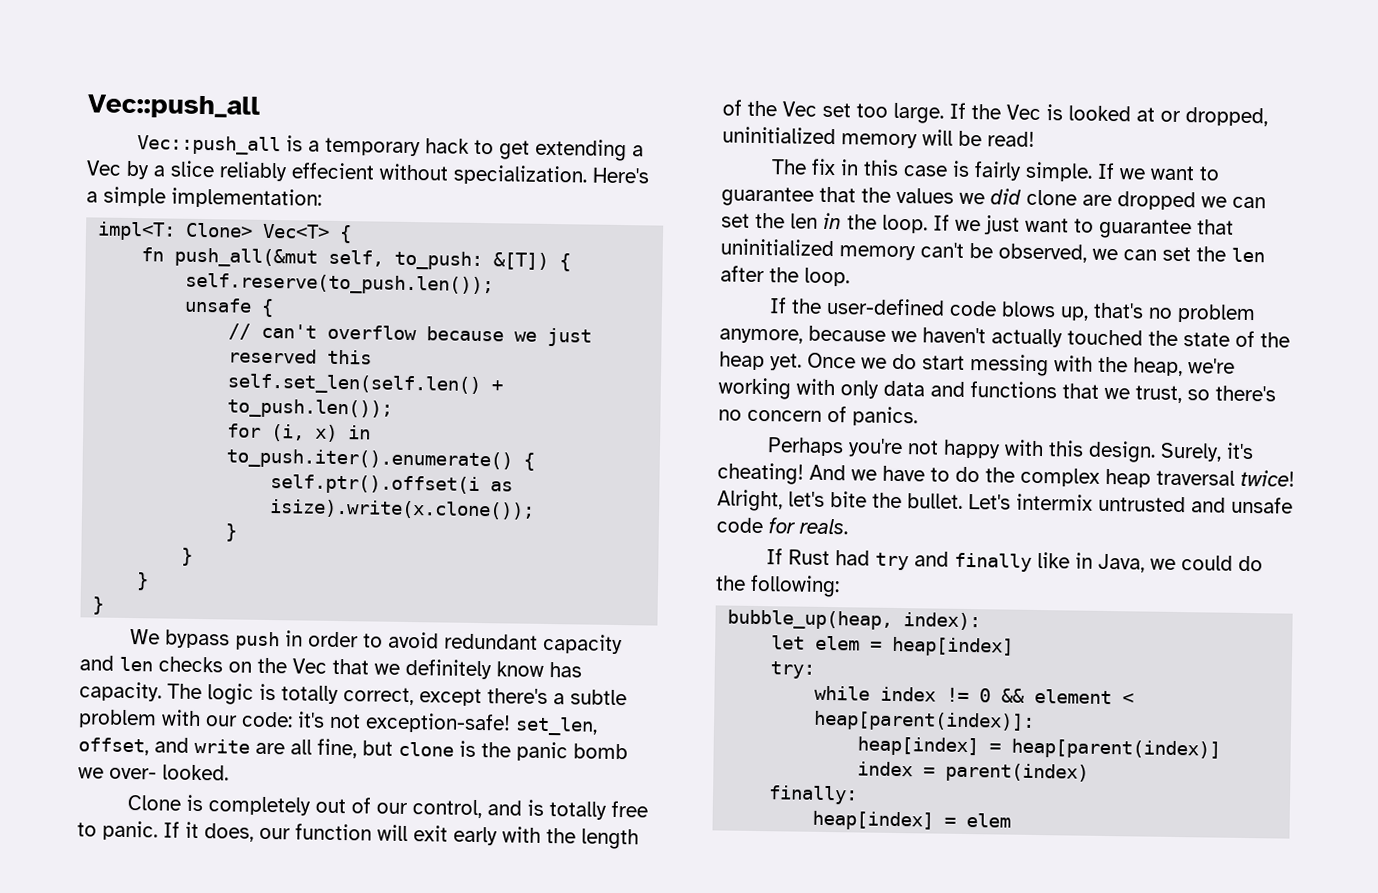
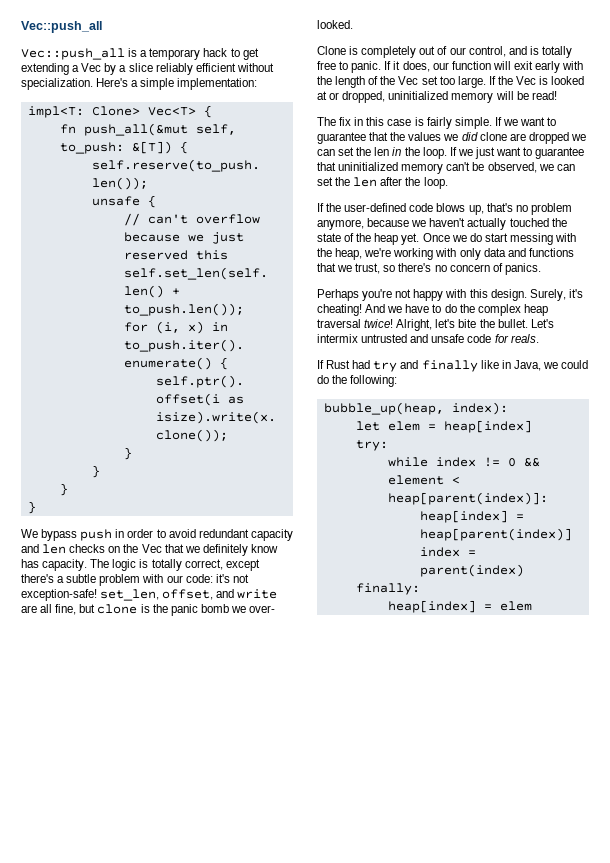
[291,162,375,180] effecient -> [195,63,236,72] efficient

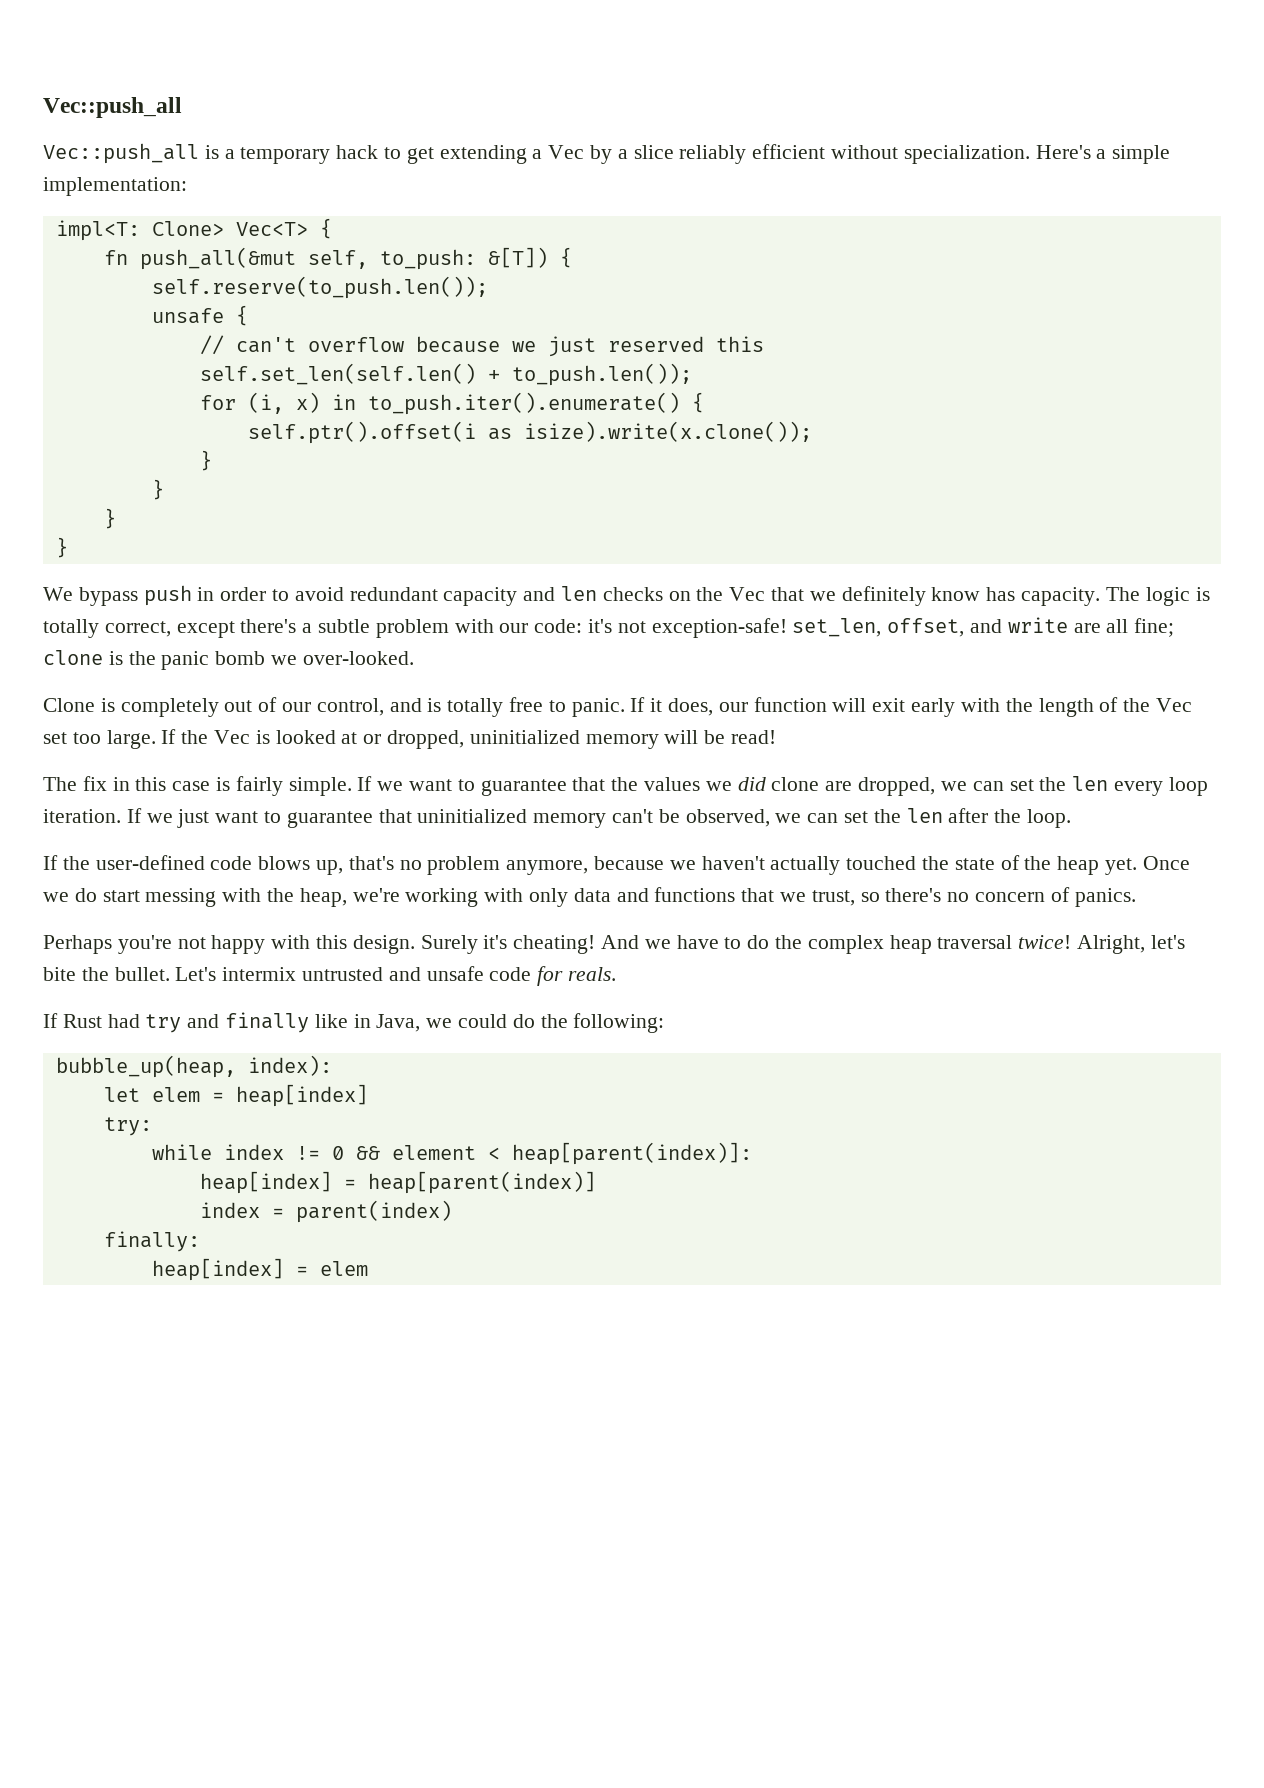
[55,604,96,615] fine, but -> [1134,618,1175,637] fine;
[249,605,276,613] [317,20,353,29] over- looked. -> [302,651,414,665] over-looked.
[528,132,586,144] [317,147,447,159] dropped we can set the len in the loop. -> [858,776,1208,796] [43,809,121,823] dropped, we can set the len every loop iteration.
[529,289,566,301] Surely, -> [420,935,478,954] Surely

